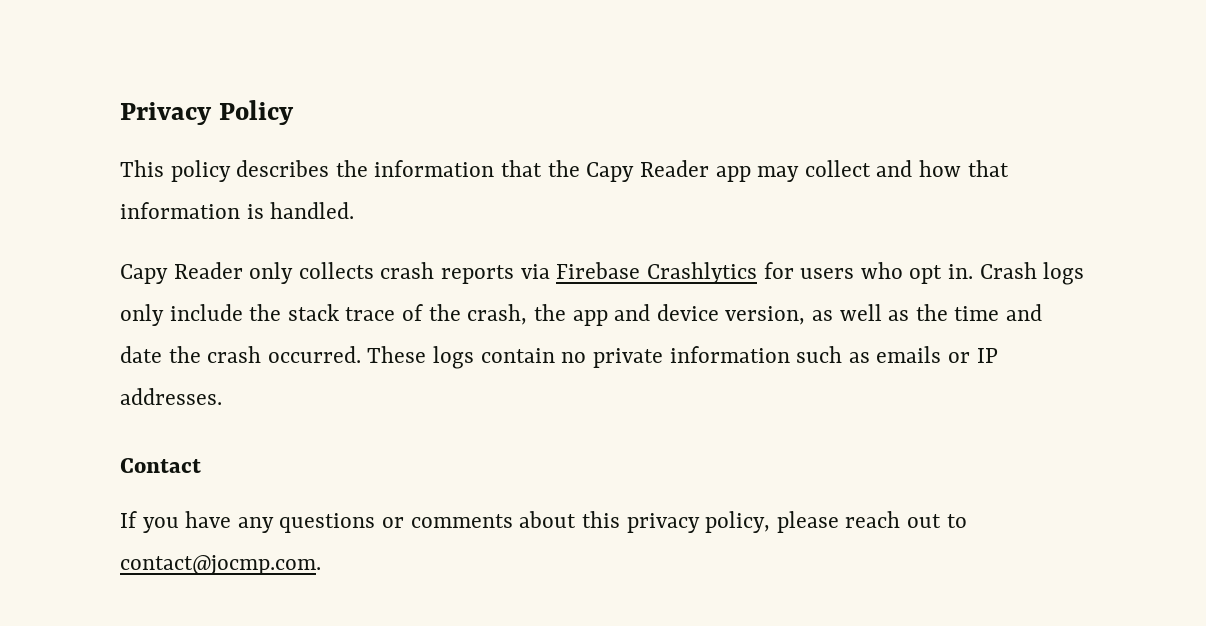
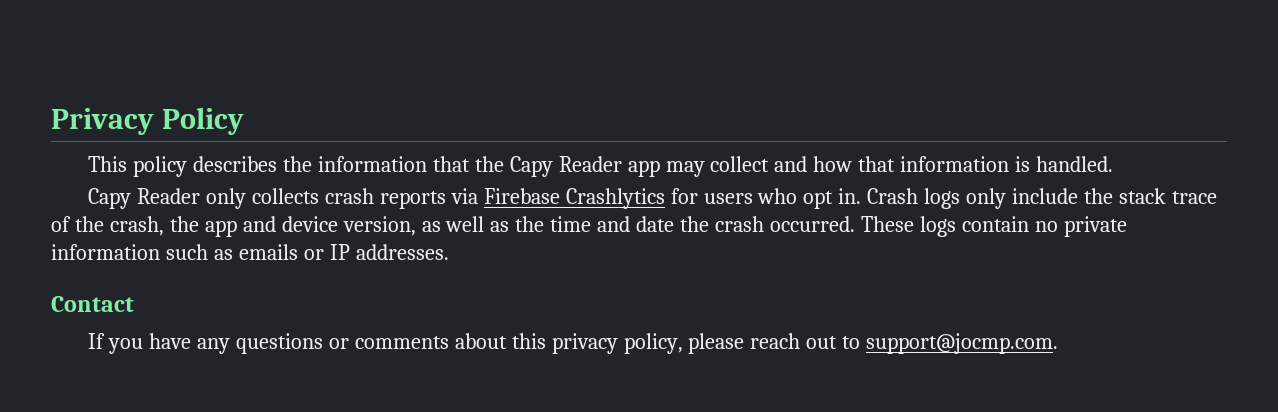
[120,555,321,575] contact@jocmp.com. -> [866,333,1059,354] support@jocmp.com.

